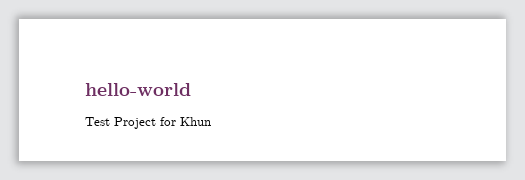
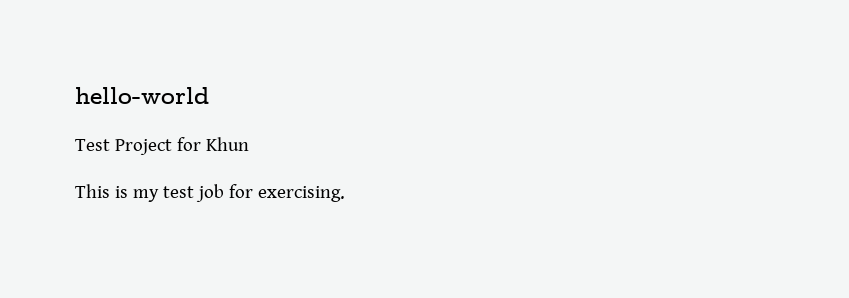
(211, 121) none -> [75,184,345,202] // This is my test job for exercising.

